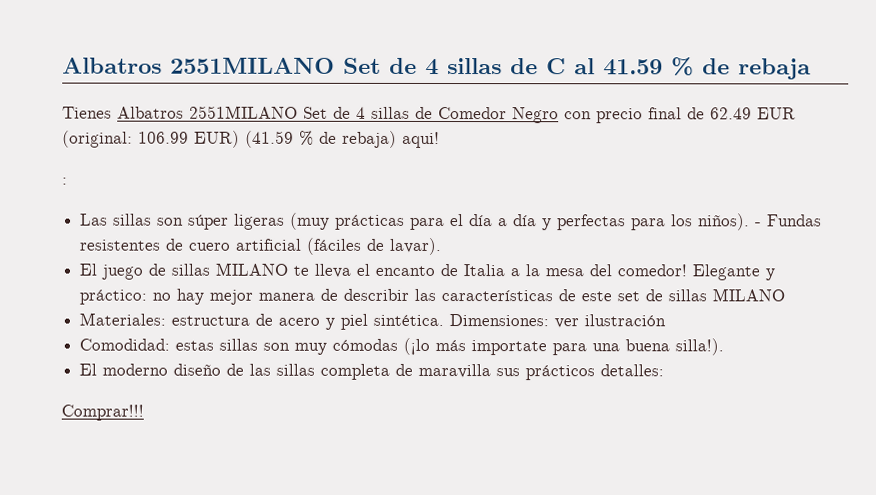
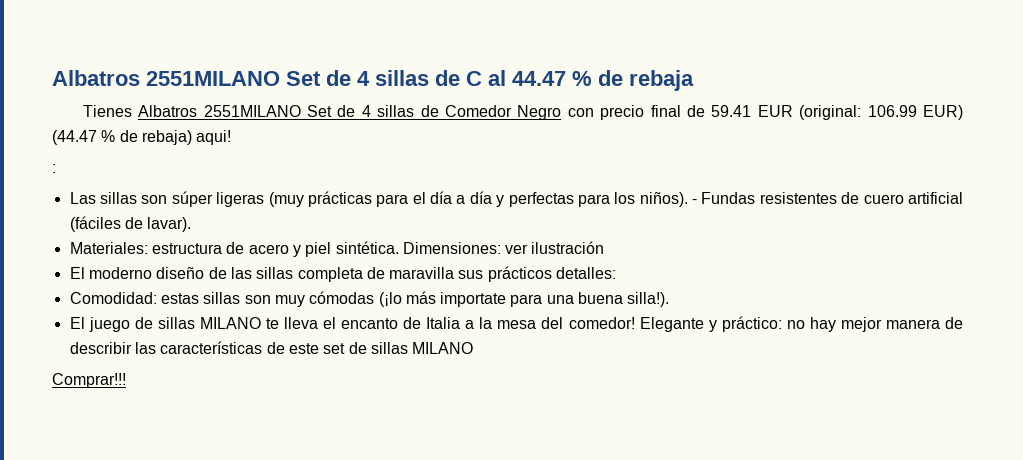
[603,59,663,76] 41.59 -> [512,71,566,86] 44.47
[710,107,752,120] 62.49 -> [711,105,752,117] 59.41
[245,130,294,148] (41.59 -> [52,130,97,145] (44.47
(443, 246) none -> [69,241,605,257] [69,266,617,282] [69,291,670,307] // Materiales: estructura de acero y piel sintética. Dimensiones: ver ilustración // El moderno diseño de las sillas completa de maravilla sus prácticos detalles: // Comodidad: estas sillas son muy cómodas (¡lo más importate para una buena silla!).
[79,312,667,330] [79,337,725,356] [79,363,665,381] // Materiales: estructura de acero y piel sintética. Dimensiones: ver ilustración // Comodidad: estas sillas son muy cómodas (¡lo más importate para una buena silla!). // El moderno diseño de las sillas completa de maravilla sus prácticos detalles: -> (474, 348) none

